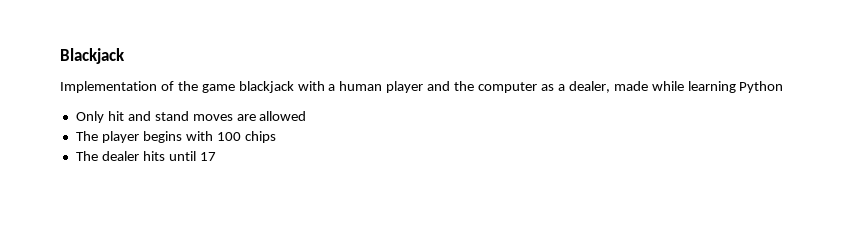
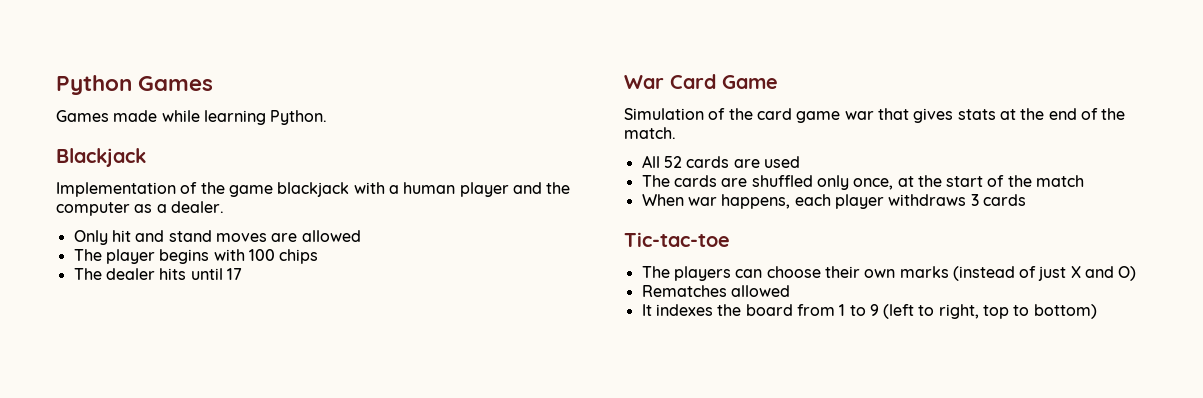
(60, 56) none -> [56,75,214,95] [56,110,328,125] Python Games // Games made while learning Python. //
[568,81,784,93] dealer, made while learning Python -> [170,201,224,213] dealer.
(216, 156) none -> [624,74,778,89] [624,108,1126,123] [624,127,676,139] [641,155,800,168] [641,175,1085,190] [641,194,1026,209] [624,232,730,247] [641,266,1137,281] [641,285,790,297] [641,304,1097,319] // War Card Game // Simulation of the card game war that gives stats at the end of the match. // All 52 cards are used // The cards are shuffled only once, at the start of the match // When war happens, each player withdraws 3 cards // Tic-tac-toe // The players can choose their own marks (instead of just X and O) // Rematches allowed // It indexes the board from 1 to 9 (left to right, top to bottom)

